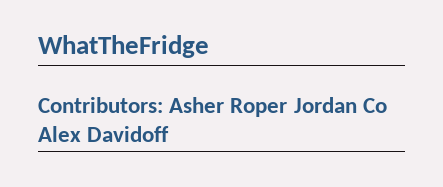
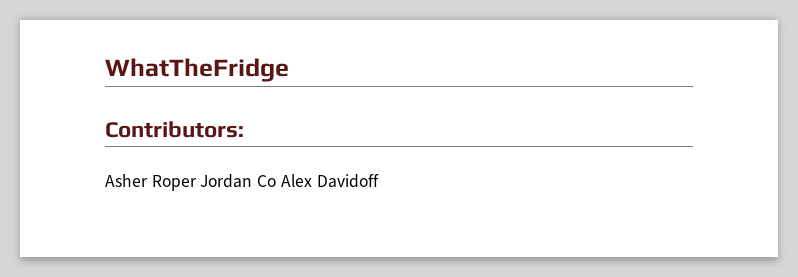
(163, 105) none -> (244, 129) //

